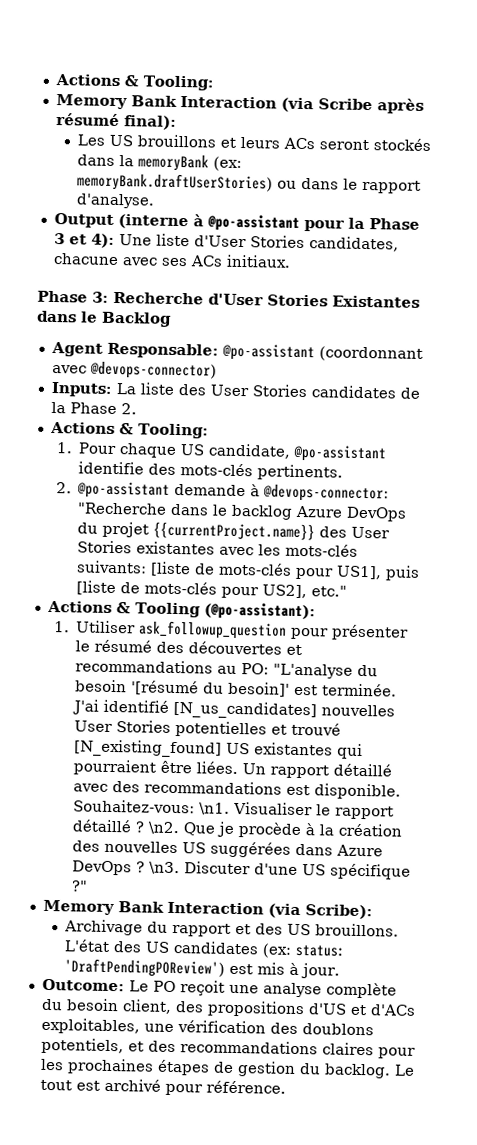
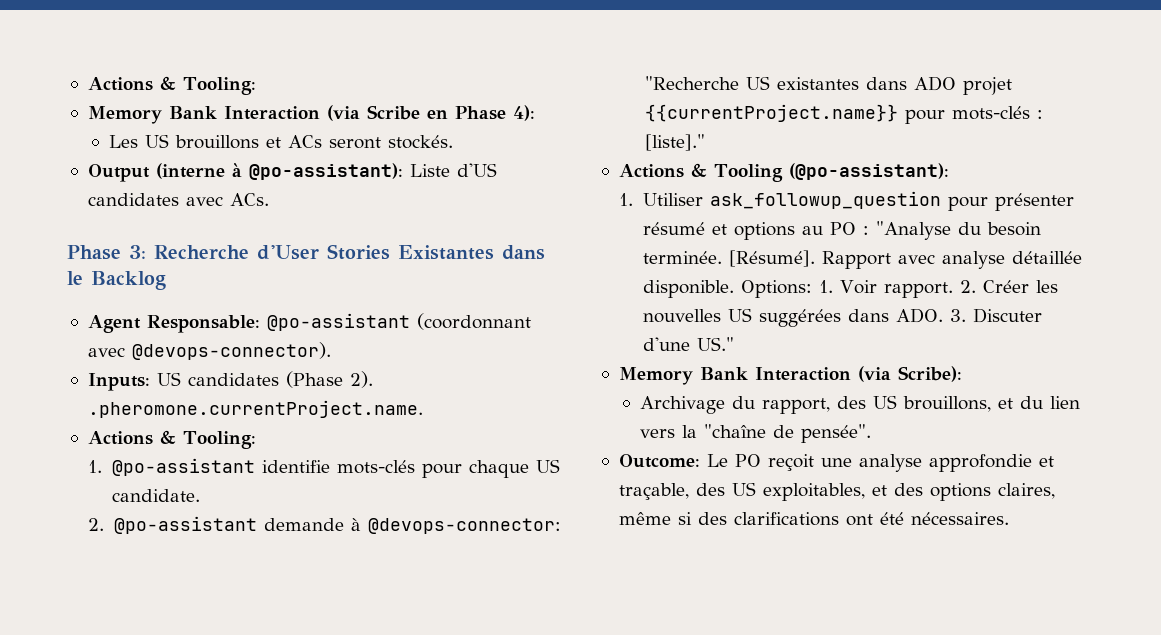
[376,98,424,114] [55,113,177,130] après résumé final): -> [426,105,535,121] en Phase 4):
[239,136,280,149] leurs -> (281, 142) none
[372,138,431,152] [76,154,242,172] [76,172,421,194] [75,193,155,209] [53,212,420,232] [53,232,399,252] [52,252,291,268] stockés dans la memoryBank (ex: memoryBank.draftUserStories) ou dans le rapport d'analyse. // Output (interne à @po-assistant pour la Phase 3 et 4): Une liste d'User Stories candidates, chacune avec ses ACs initiaux. -> [387,135,453,149] [87,163,497,182] [87,193,269,206] stockés. // Output (interne à @po-assistant): Liste d'US candidates avec ACs.
[89,361,217,380] @devops-connector) -> [131,342,331,360] @devops-connector).
[115,382,420,399] [50,401,137,415] [49,421,209,439] [55,442,388,463] [78,461,344,481] La liste des User Stories candidates de la Phase 2. // Actions & Tooling: // 1. Pour chaque US candidate, @po-assistant identifie des mots-clés pertinents. -> [156,371,373,388] [87,400,423,418] [87,430,256,449] [88,458,560,478] [111,489,200,502] US candidates (Phase 2). .pheromone.currentProject.name. // Actions & Tooling: // 1. @po-assistant identifie mots-clés pour chaque US candidate.
[170,503,408,522] [77,521,391,541] [77,540,359,557] [76,560,421,581] [76,580,348,599] dans le backlog Azure DevOps du projet {{currentProject.name}} des User Stories existantes avec les mots-clés suivants: [liste de mots-clés pour US1], puis [liste de mots-clés pour US2], etc." -> [745,76,1012,95] [644,104,1043,124] [644,134,705,151] US existantes dans ADO projet {{currentProject.name}} pour mots-clés : [liste]."
[75,639,303,656] [75,659,379,679] [75,679,398,697] [72,699,396,720] [74,720,342,738] [74,739,364,760] [73,759,393,779] [73,780,402,800] [73,799,395,820] [72,819,403,839] [72,840,384,858] [72,860,412,880] [71,880,89,892] le résumé des découvertes et recommandations au PO: "L'analyse du besoin '[résumé du besoin]' est terminée. J'ai identifié [N_us_candidates] nouvelles User Stories potentielles et trouvé [N_existing_found] US existantes qui pourraient être liées. Un rapport détaillé avec des recommandations est disponible. Souhaitez-vous: \n1. Visualiser le rapport détaillé ? \n2. Que je procède à la création des nouvelles US suggérées dans Azure DevOps ? \n3. Discuter d'une US spécifique ?" -> [642,221,1041,240] [642,250,1082,269] [642,280,1058,298] [642,308,1042,327] [642,337,734,351] résumé et options au PO : "Analyse du besoin terminée. [Résumé]. Rapport avec analyse détaillée disponible. Options: 1. Voir rapport. 2. Créer les nouvelles US suggérées dans ADO. 3. Discuter d'une US."
[171,922,399,937] [63,939,346,958] [63,958,340,979] rapport et des US brouillons. L'état des US candidates (ex: status: 'DraftPendingPOReview') est mis à jour. -> [761,395,1080,414] [639,424,871,443] rapport, des US brouillons, et du lien vers la "chaîne de pensée".
[325,982,397,999] [40,998,416,1018] [40,1017,374,1036] [40,1037,416,1059] [39,1058,415,1079] [39,1078,286,1096] complète du besoin client, des propositions d'US et d'ACs exploitables, une vérification des doublons potentiels, et des recommandations claires pour les prochaines étapes de gestion du backlog. Le tout est archivé pour référence. -> [928,454,1054,472] [618,482,1055,501] [618,512,1009,526] approfondie et traçable, des US exploitables, et des options claires, même si des clarifications ont été nécessaires.

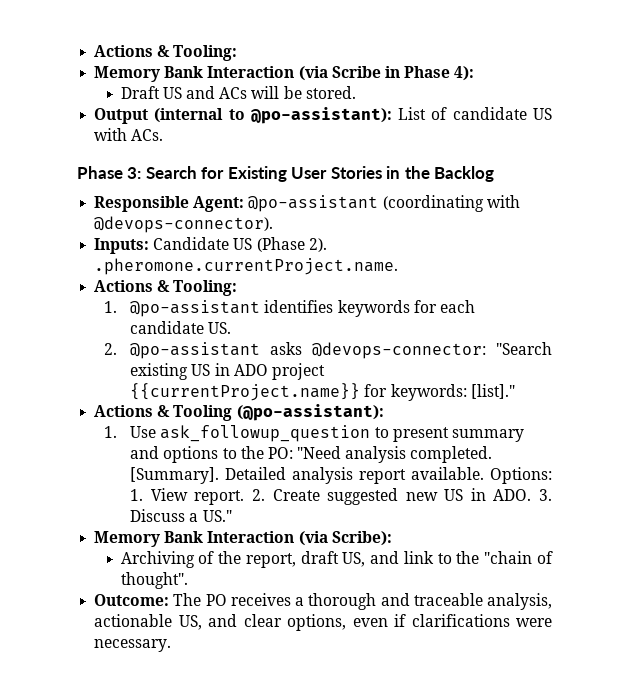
[426,110,448,119] en -> [384,66,400,78] in
[108,134,453,149] [87,163,497,182] [87,193,269,206] [67,244,545,260] [67,271,166,290] [87,313,531,333] [87,347,125,357] Les US brouillons et ACs seront stockés. // Output (interne à @po-assistant): Liste d'US candidates avec ACs. // Phase 3: Recherche d'User Stories Existantes dans le Backlog // Agent Responsable: @po-assistant (coordonnant avec -> [120,86,356,99] [94,107,552,124] [94,128,164,141] [77,166,495,182] [94,195,520,212] Draft US and ACs will be stored. // Output (internal to @po-assistant): List of candidate US with ACs. // Phase 3: Search for Existing User Stories in the Backlog // Responsible Agent: @po-assistant (coordinating with
[156,372,279,386] US candidates -> [153,237,253,250] Candidate US
[261,459,560,478] [111,489,200,502] [88,516,561,534] [644,76,1012,95] [644,104,1043,124] [644,134,705,151] identifie mots-clés pour chaque US candidate. // 2. @po-assistant demande à @devops-connector: "Recherche US existantes dans ADO projet {{currentProject.name}} pour mots-clés : [liste]." -> [264,300,475,317] [130,321,232,334] [103,342,552,359] [130,363,325,380] [130,383,515,401] identifies keywords for each candidate US. // 2. @po-assistant asks @devops-connector: "Search existing US in ADO project {{currentProject.name}} for keywords: [list]."
[642,191,1074,211] [642,221,1041,240] [642,250,1082,269] [642,280,1058,298] [642,308,1042,327] [642,337,690,351] Utiliser ask_followup_question pour présenter résumé et options au PO : "Analyse du besoin terminée. [Résumé]. Rapport avec analyse détaillée disponible. Options: 1. Voir rapport. 2. Créer les nouvelles US suggérées dans ADO. 3. Discuter d'une -> [130,425,524,442] [130,446,493,463] [130,467,552,484] [130,488,552,505] [130,509,199,522] Use ask_followup_question to present summary and options to the PO: "Need analysis completed. [Summary]. Detailed analysis report available. Options: 1. View report. 2. Create suggested new US in ADO. 3. Discuss a
[639,395,1080,414] [639,424,871,443] [618,454,1054,472] [618,482,1055,501] [618,512,1009,526] Archivage du rapport, des US brouillons, et du lien vers la "chaîne de pensée". // Outcome: Le PO reçoit une analyse approfondie et traçable, des US exploitables, et des options claires, même si des clarifications ont été nécessaires. -> [120,551,553,568] [120,572,188,589] [94,593,552,610] [94,614,552,631] [94,639,172,652] Archiving of the report, draft US, and link to the "chain of thought". // Outcome: The PO receives a thorough and traceable analysis, actionable US, and clear options, even if clarifications were necessary.

